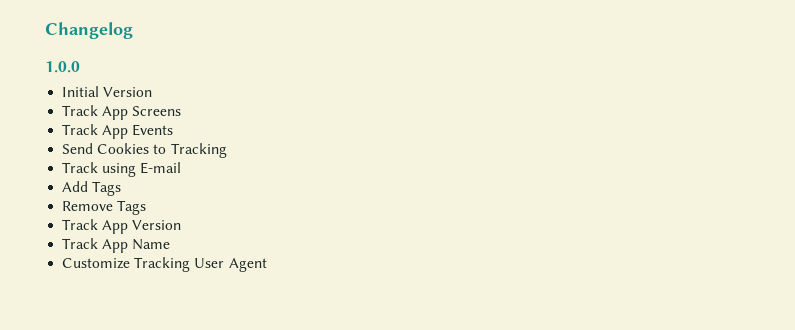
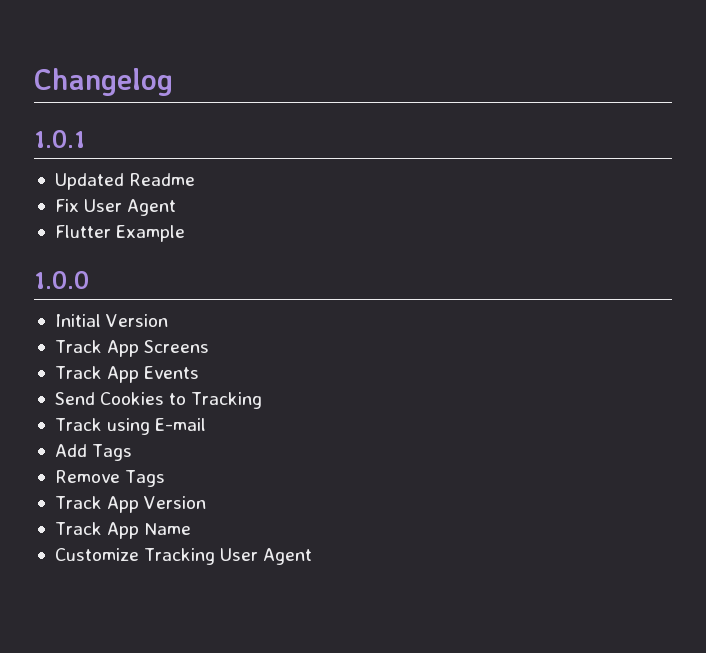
(133, 30) none -> [34,130,85,148] [54,173,196,190] [54,199,177,216] [54,225,186,242] // 1.0.1 // Updated Readme // Fix User Agent // Flutter Example

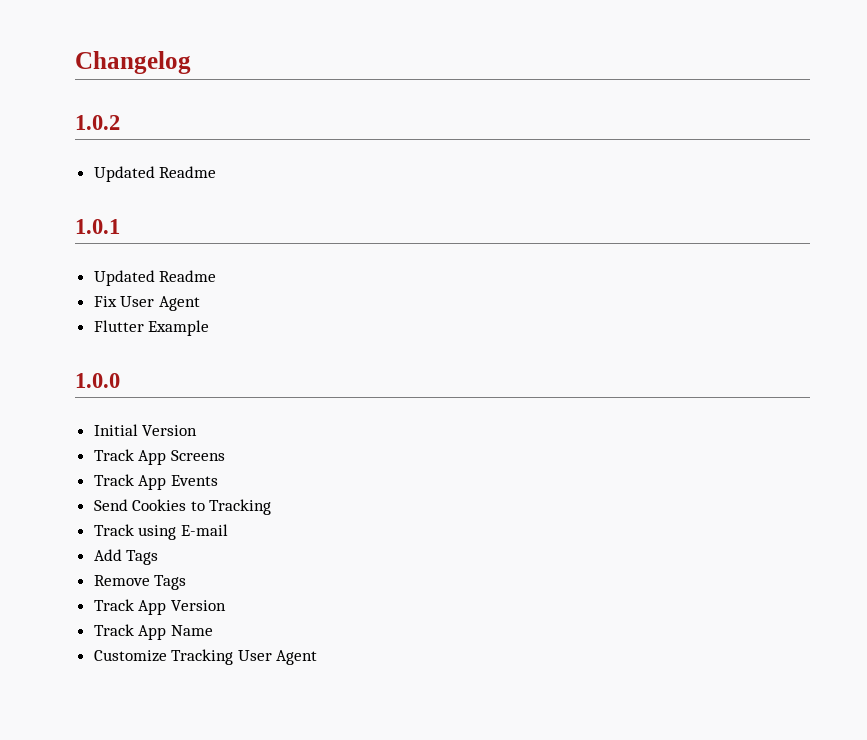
(173, 82) none -> [75,115,120,130] [93,166,217,182] // 1.0.2 // Updated Readme

